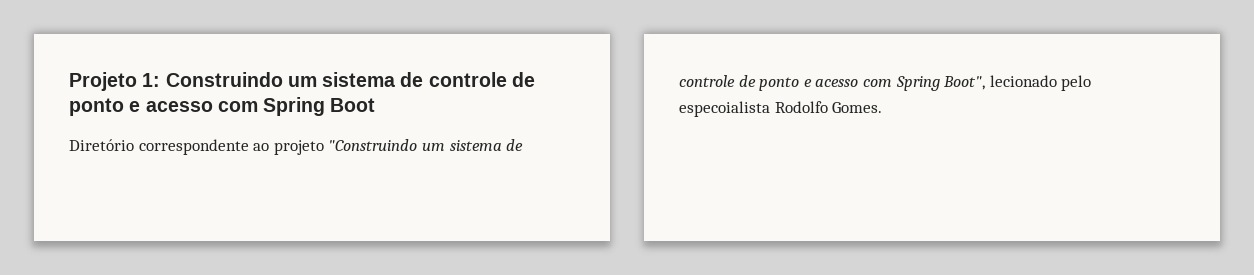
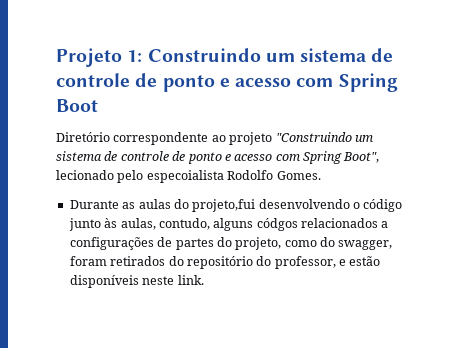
(883, 107) none -> [69,199,403,212] [68,218,389,231] [69,237,393,250] [69,256,381,269] [69,275,204,288] // Durante as aulas do projeto,fui desenvolvendo o código junto às aulas, contudo, alguns códgos relacionados a configurações de partes do projeto, como do swagger, foram retirados do repositório do professor, e estão disponíveis neste link.

